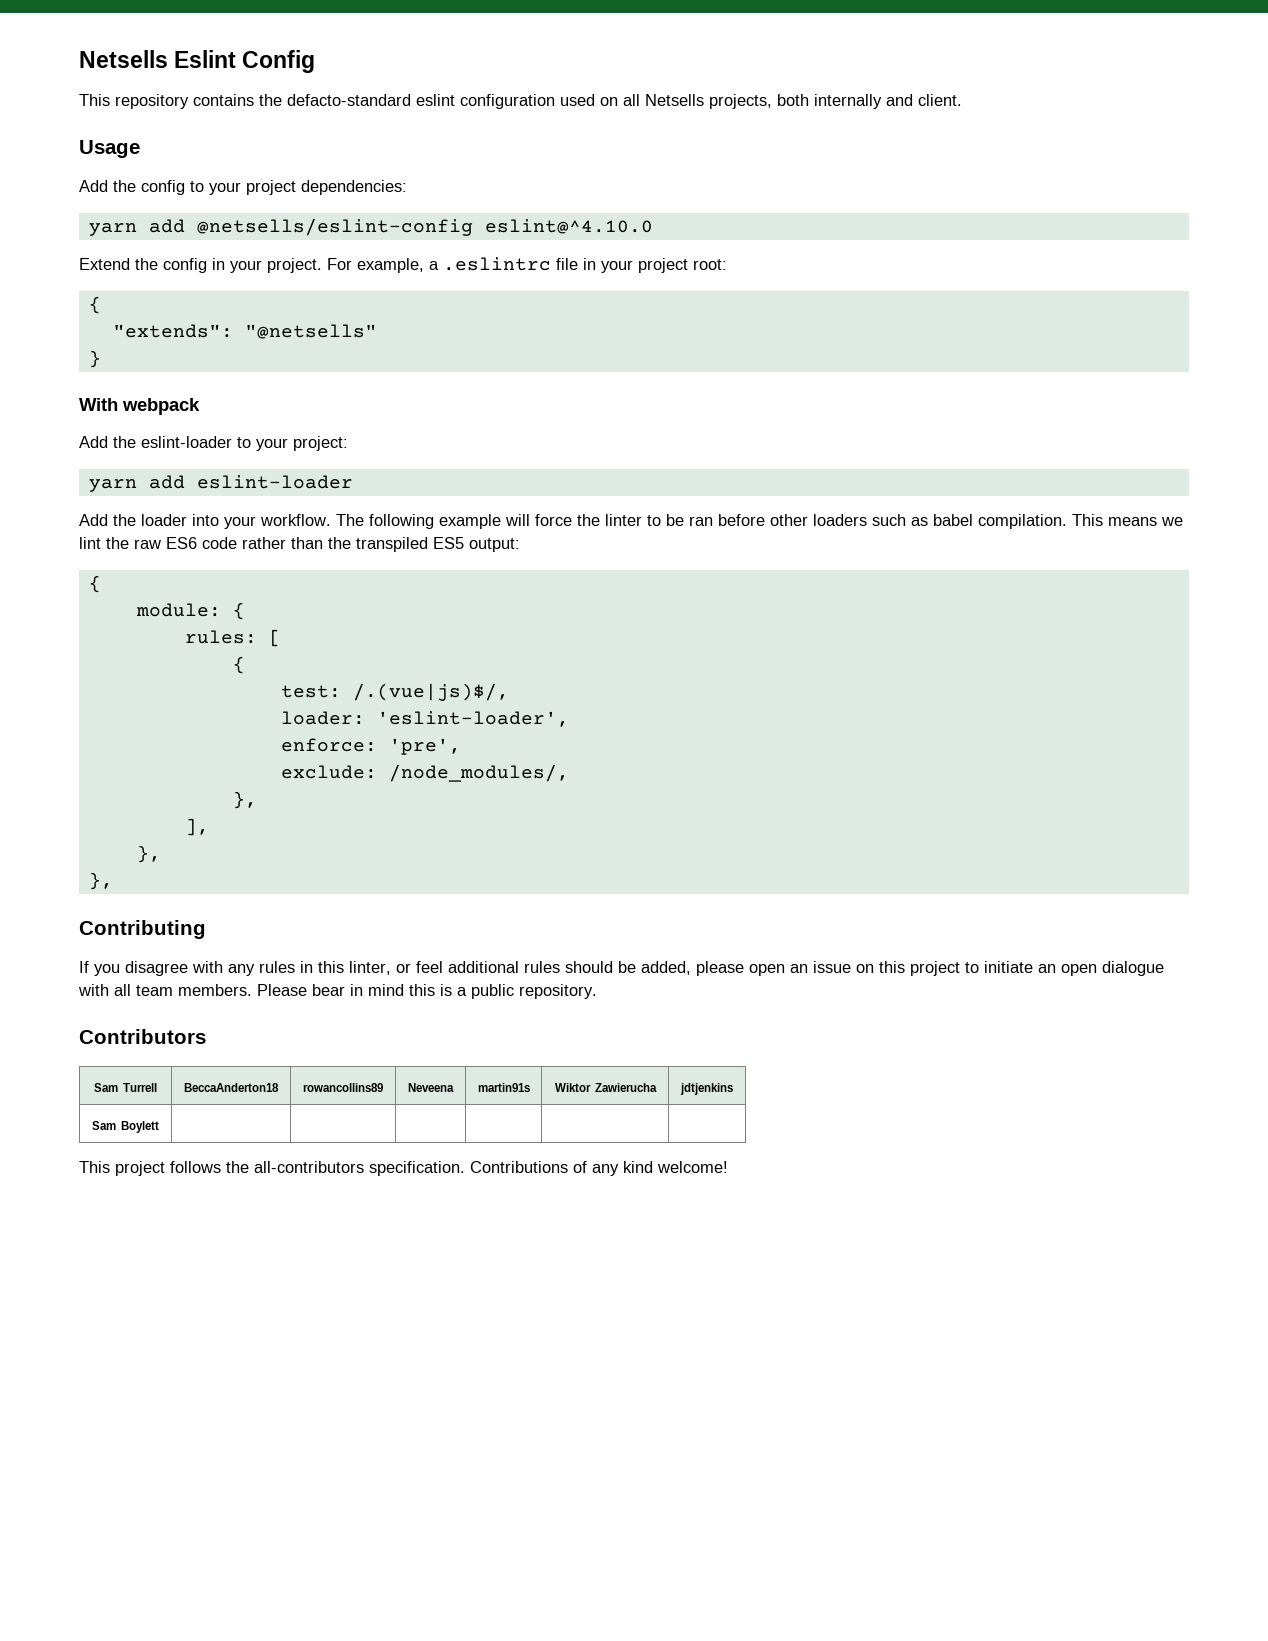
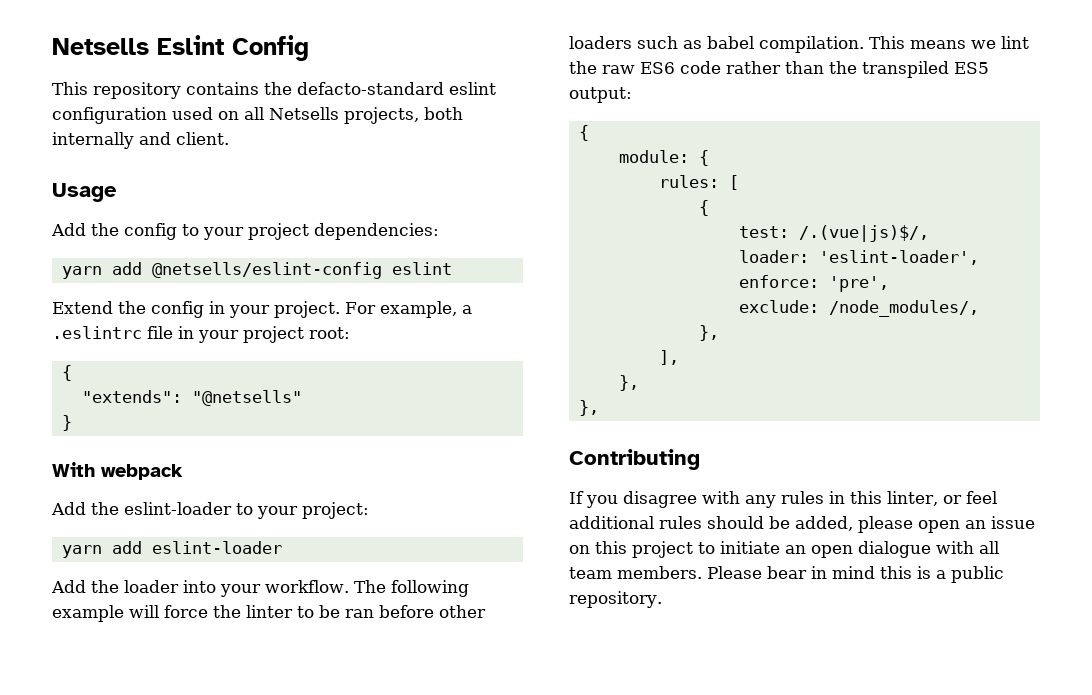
[484,219,653,234] eslint@^4.10.0 -> [391,262,452,275] eslint
[79,1029,206,1044] [94,1083,157,1092] [184,1083,279,1092] [303,1083,383,1092] [408,1083,454,1092] [477,1083,530,1092] [554,1083,657,1092] [680,1083,733,1095] [92,1121,159,1133] [79,1161,728,1176] // Contributors // Sam Turrell | BeccaAnderton18 | rowancollins89 | Neveena | martin91s | Wiktor Zawierucha | jdtjenkins // Sam Boylett | | | | | | // This project follows the all-contributors specification. Contributions of any kind welcome! -> (662, 599) none

